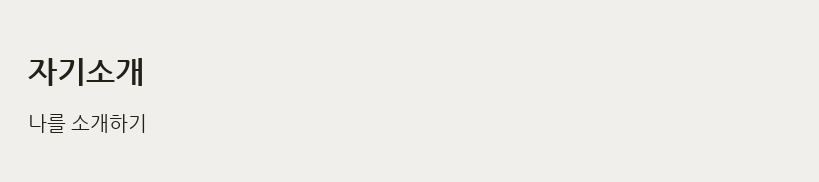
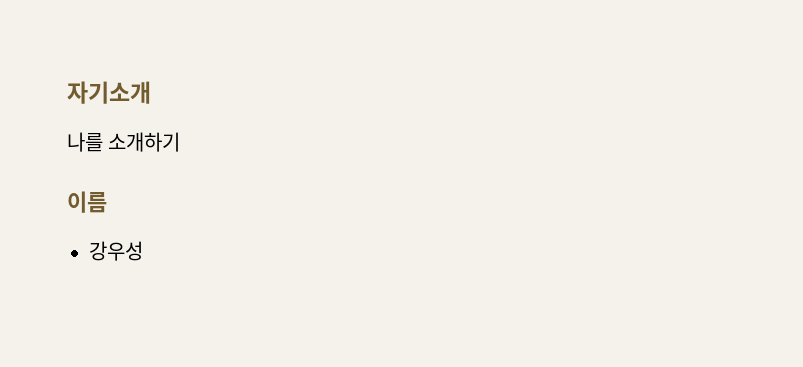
(148, 123) none -> [67,191,107,213] [89,241,143,261] // 이름 // 강우성

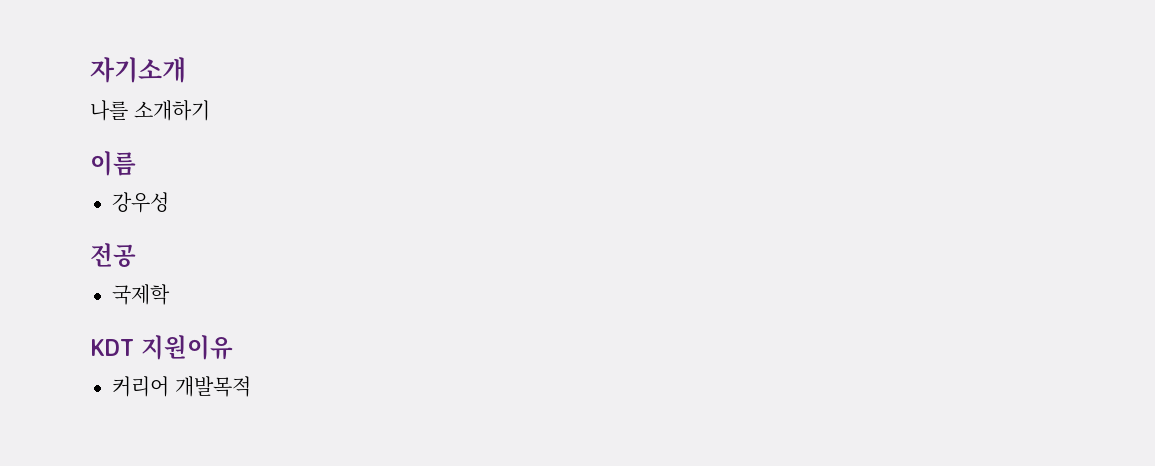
(143, 251) none -> [90,243,136,267] [112,284,170,305] [90,335,233,360] [112,376,251,397] // 전공 // 국제학 // KDT 지원이유 // 커리어 개발목적

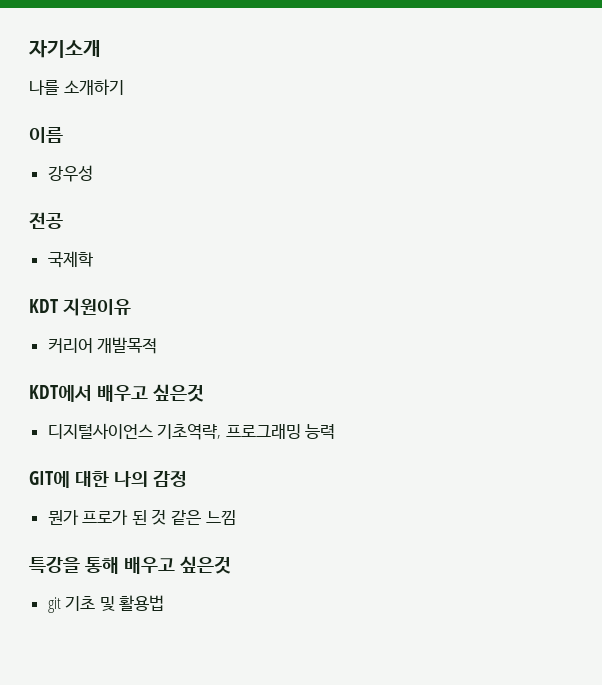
(251, 386) none -> [29,384,204,402] [47,423,336,440] [29,470,187,488] [47,509,236,525] [29,556,231,574] [47,595,165,613] // KDT에서 배우고 싶은것 // 디지털사이언스 기초역략, 프로그래밍 능력 // GIT에 대한 나의 감정 // 뭔가 프로가 된 것 같은 느낌 // 특강을 통해 배우고 싶은것 // git 기초 및 활용법

